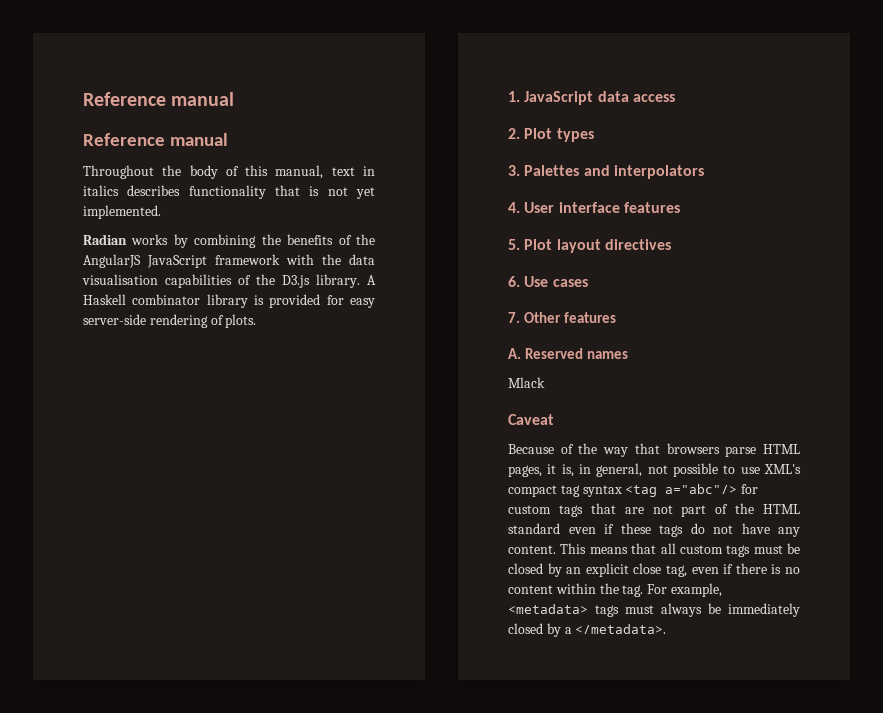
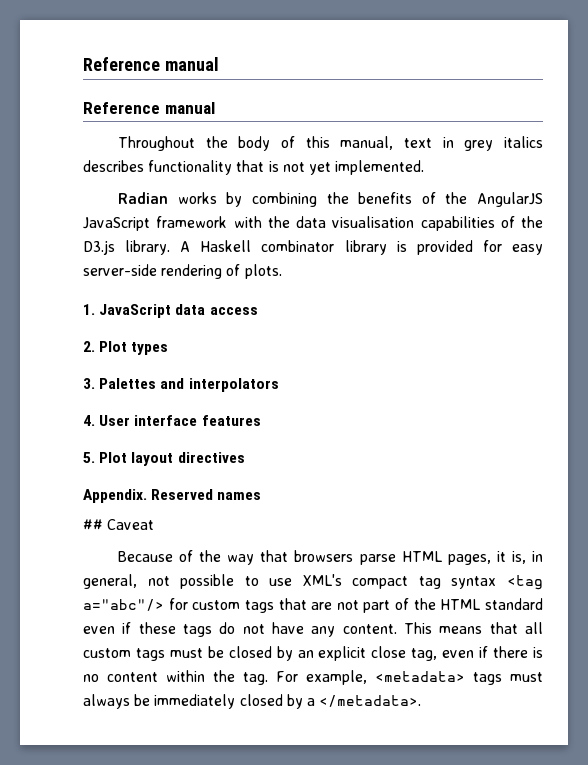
(375, 171) none -> [464,140,494,151] grey
[508,276,588,287] [508,312,616,323] [508,348,521,359] 6. Use cases // 7. Other features // A. -> [83,489,147,503] Appendix.
[508,377,545,388] Mlack // -> [83,519,103,530] ##

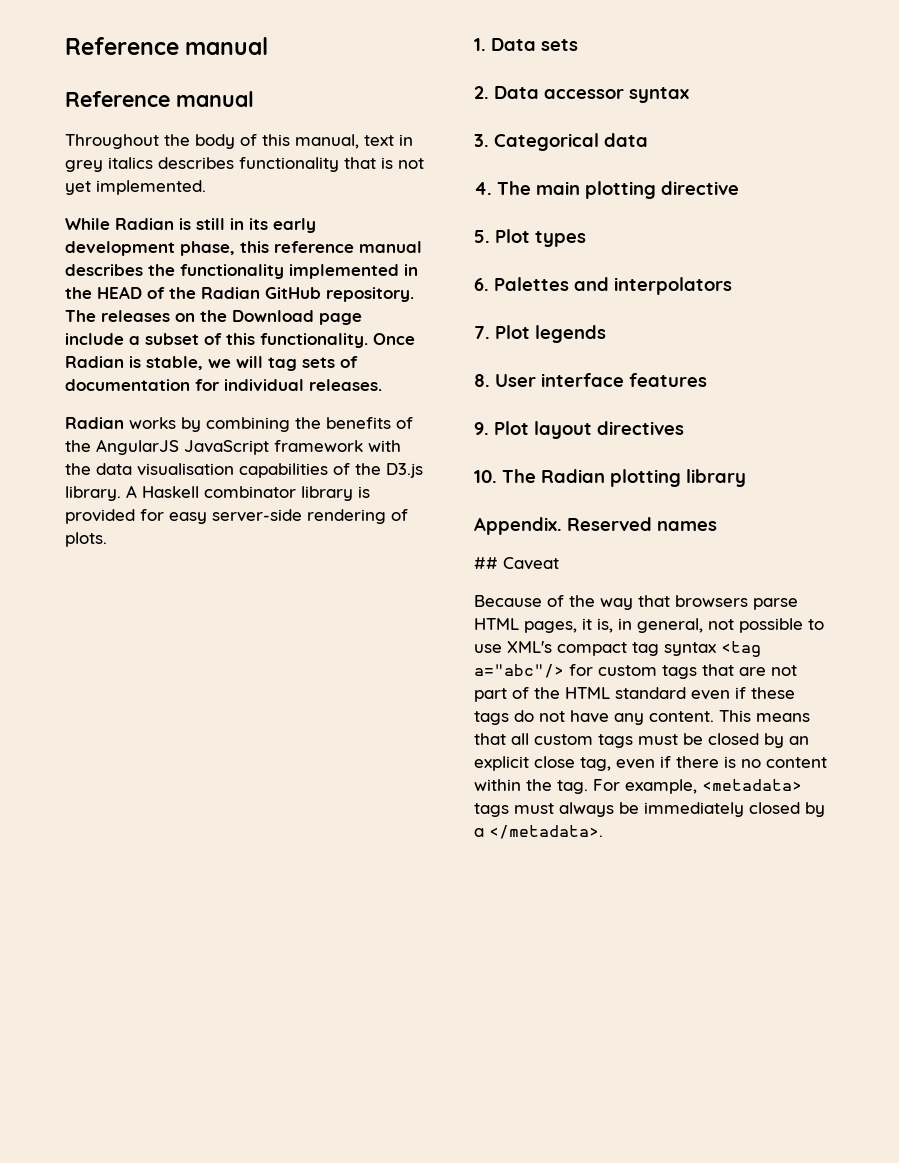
(425, 167) none -> [65,218,316,233] [65,241,422,256] [65,264,418,279] [65,286,414,302] [65,310,362,325] [65,333,415,348] [65,356,358,371] [65,379,382,391] // While Radian is still in its early development phase, this reference manual describes the functionality implemented in the HEAD of the Radian GitHub repository. The releases on the Download page include a subset of this functionality. Once Radian is stable, we will tag sets of documentation for individual releases.
[99,304,258,318] [83,341,95,352] JavaScript data access // 2. -> [491,38,578,51] [474,86,689,103] [474,133,648,151] [474,181,739,199] [474,230,490,243] Data sets // 2. Data accessor syntax // 3. Categorical data // 4. The main plotting directive // 5.
[83,378,95,389] 3. -> [474,278,489,291] 6.
[83,415,95,426] 4. -> [474,325,606,343] [474,374,490,387] 7. Plot legends // 8.
[83,452,95,463] 5. -> [474,422,489,435] 9.
(245, 457) none -> [474,469,746,487] // 10. The Radian plotting library

